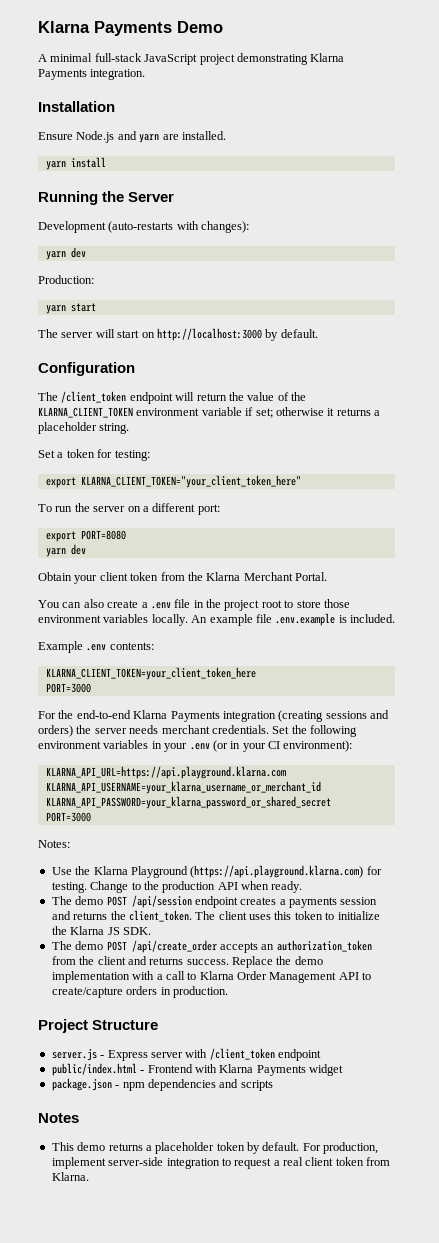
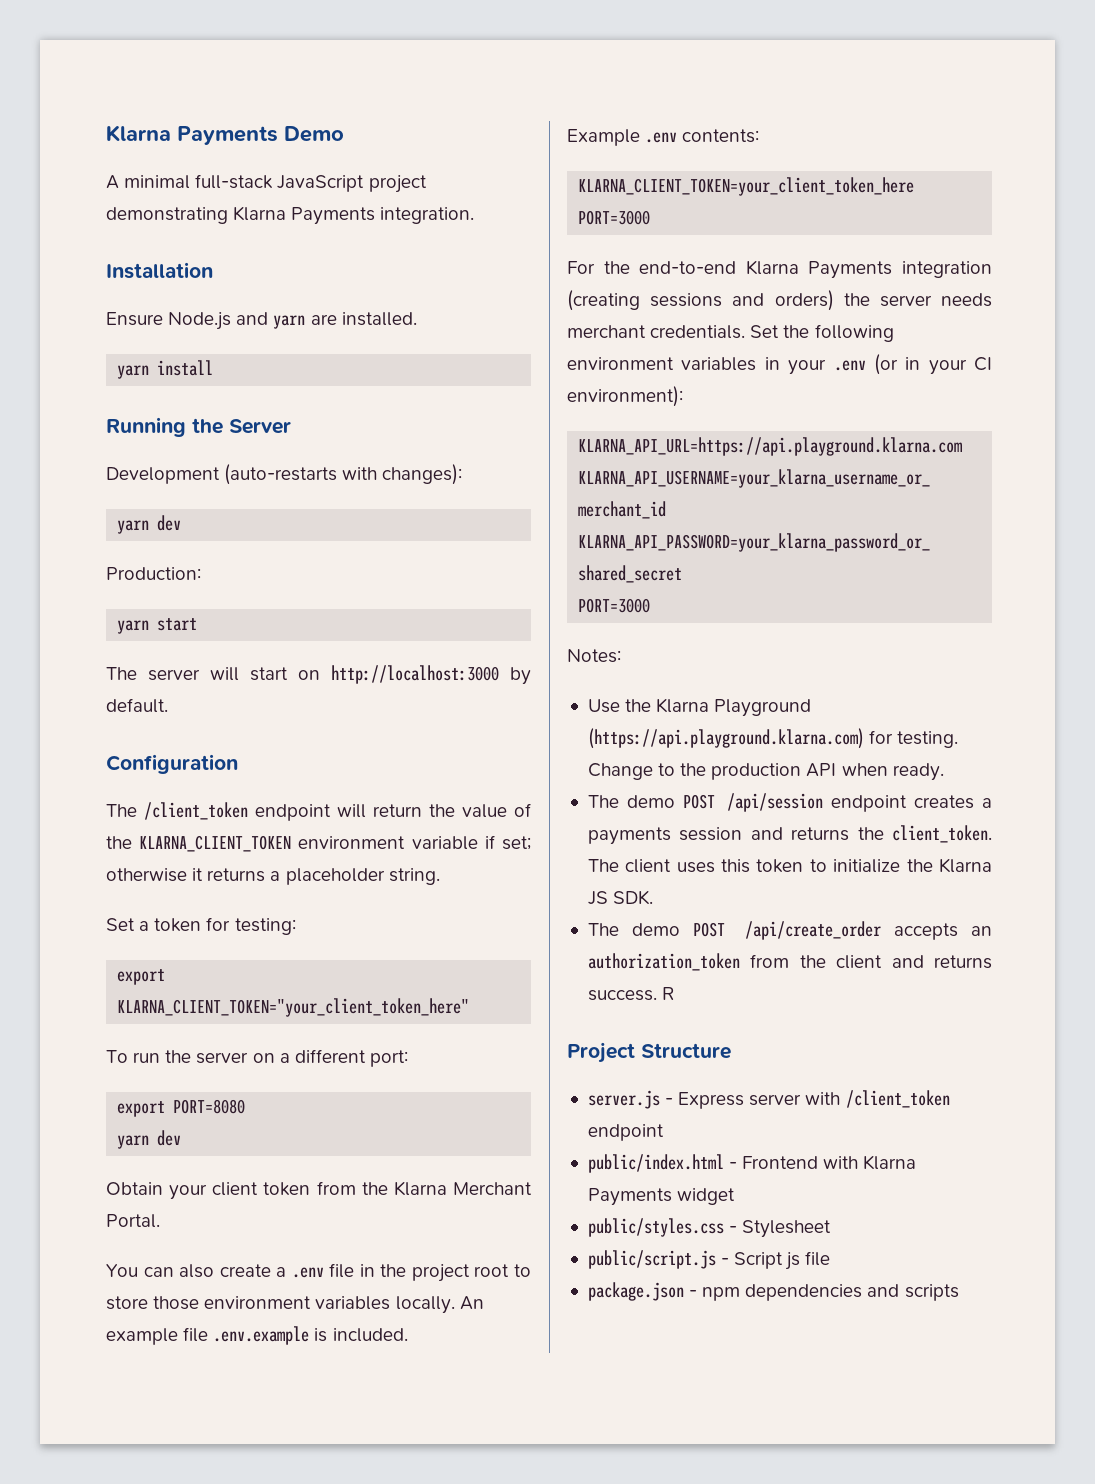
[232,956,323,968] [51,971,372,983] [51,986,228,998] Replace the demo implementation with a call to Klarna Order Management API to create/capture orders in production. -> [662,987,676,1000] R
(343, 1070) none -> [587,1218,832,1238] [587,1250,831,1270] // public/styles.css - Stylesheet // public/script.js - Script js file
[38,1113,79,1123] [51,1142,379,1154] [51,1157,391,1169] [51,1172,89,1181] // Notes // This demo returns a placeholder token by default. For production, implement server-side integration to request a real client token from Klarna. -> (959, 1292) none

